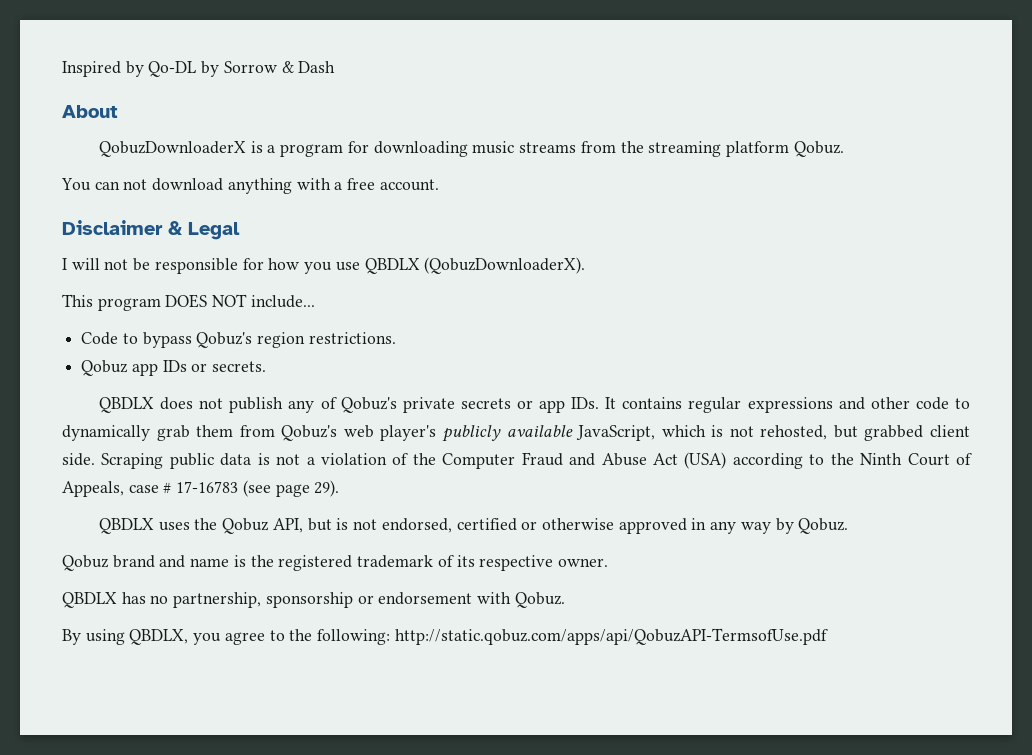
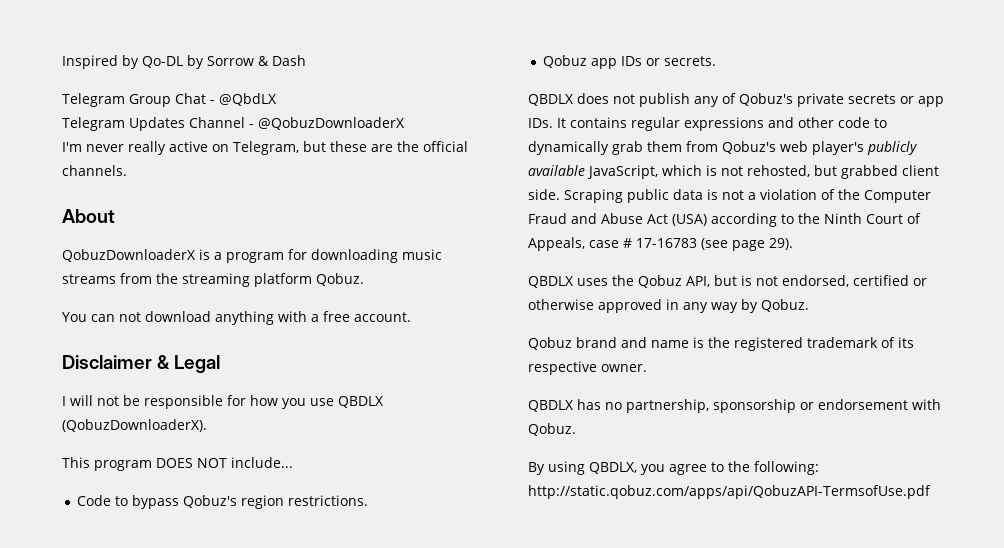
(336, 67) none -> [62,93,277,107] [62,117,405,131] [62,141,468,155] [62,165,127,176] // Telegram Group Chat - @QbdLX // Telegram Updates Channel - @QobuzDownloaderX // I'm never really active on Telegram, but these are the official channels.

